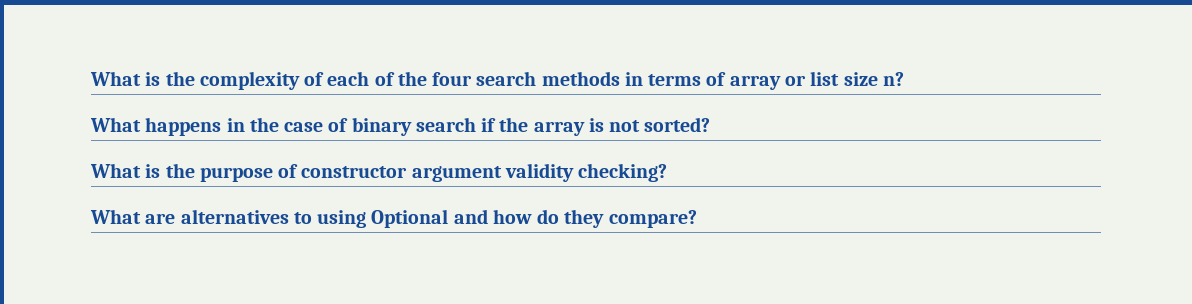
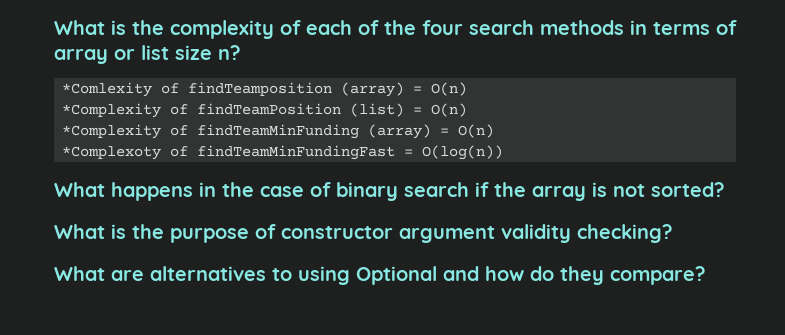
(904, 79) none -> [61,82,467,97] [61,103,467,118] [61,124,494,139] [61,145,503,160] // *Comlexity of findTeamposition (array) = O(n) // *Complexity of findTeamPosition (list) = O(n) // *Complexity of findTeamMinFunding (array) = O(n) // *Complexoty of findTeamMinFundingFast = O(log(n))

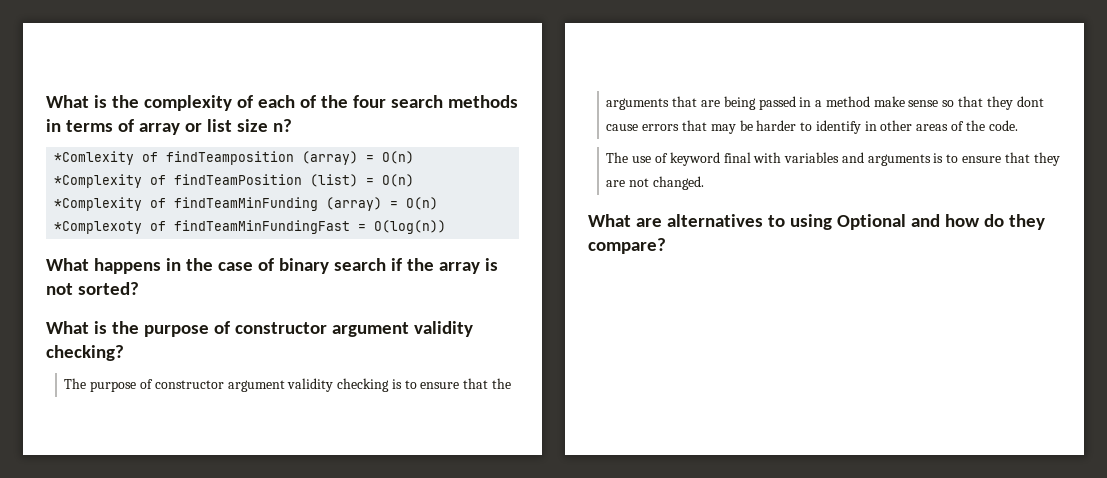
(673, 233) none -> [64,378,512,392] [606,96,1044,110] [606,120,1018,134] [606,152,1060,166] [606,176,705,190] // The purpose of constructor argument validity checking is to ensure that the arguments that are being passed in a method make sense so that they dont cause errors that may be harder to identify in other areas of the code. // The use of keyword final with variables and arguments is to ensure that they are not changed.

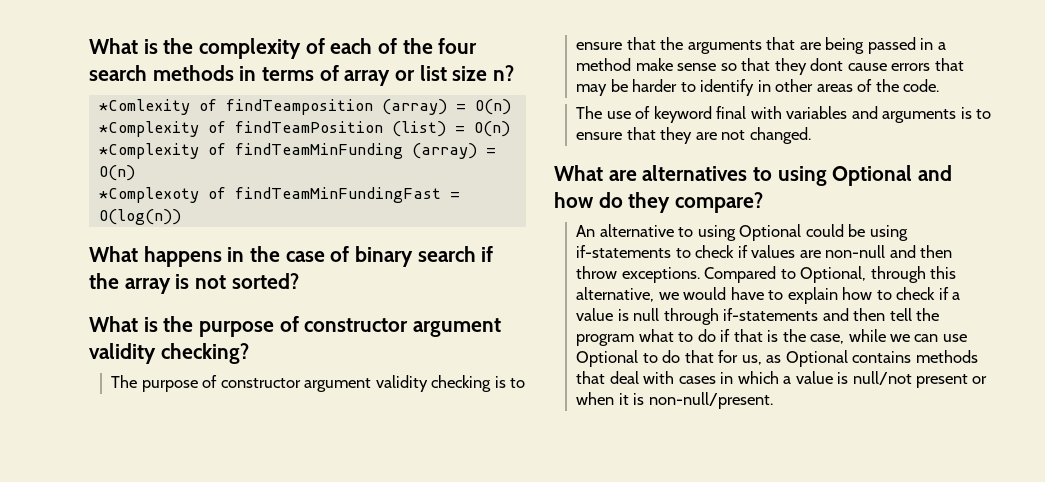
(666, 246) none -> [576,224,908,241] [576,245,953,258] [576,266,957,283] [576,287,960,304] [576,308,940,325] [576,329,967,346] [576,350,978,367] [576,371,988,388] [576,392,773,409] // An alternative to using Optional could be using if-statements to check if values are non-null and then throw exceptions. Compared to Optional, through this alternative, we would have to explain how to check if a value is null through if-statements and then tell the program what to do if that is the case, while we can use Optional to do that for us, as Optional contains methods that deal with cases in which a value is null/not present or when it is non-null/present.

